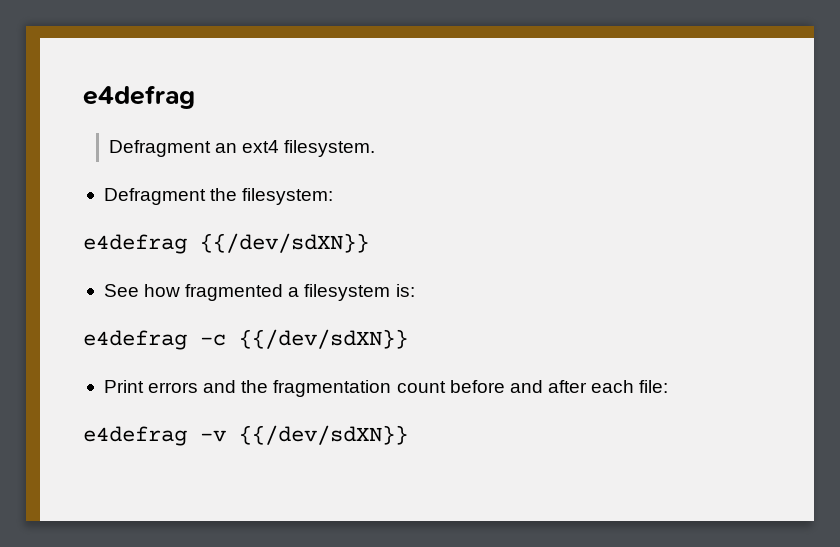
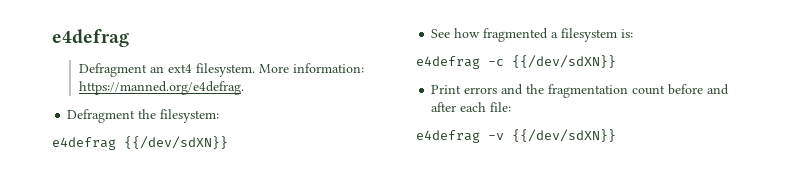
(376, 148) none -> [258,63,364,73] [78,81,244,95] More information: https://manned.org/e4defrag.

